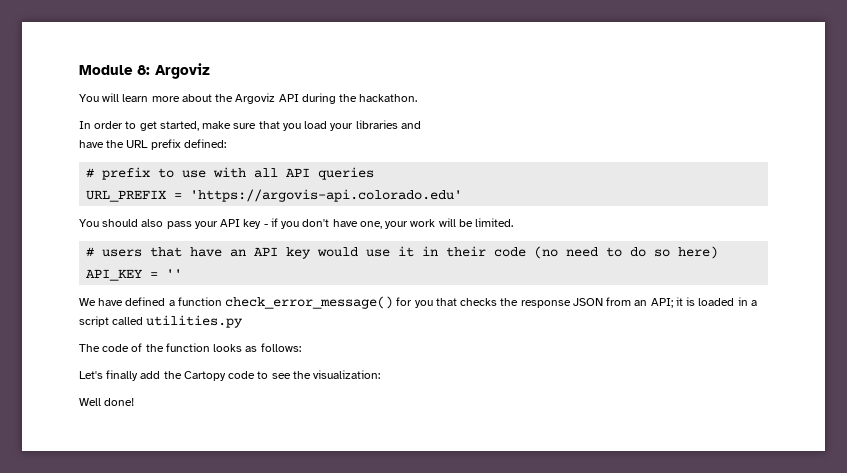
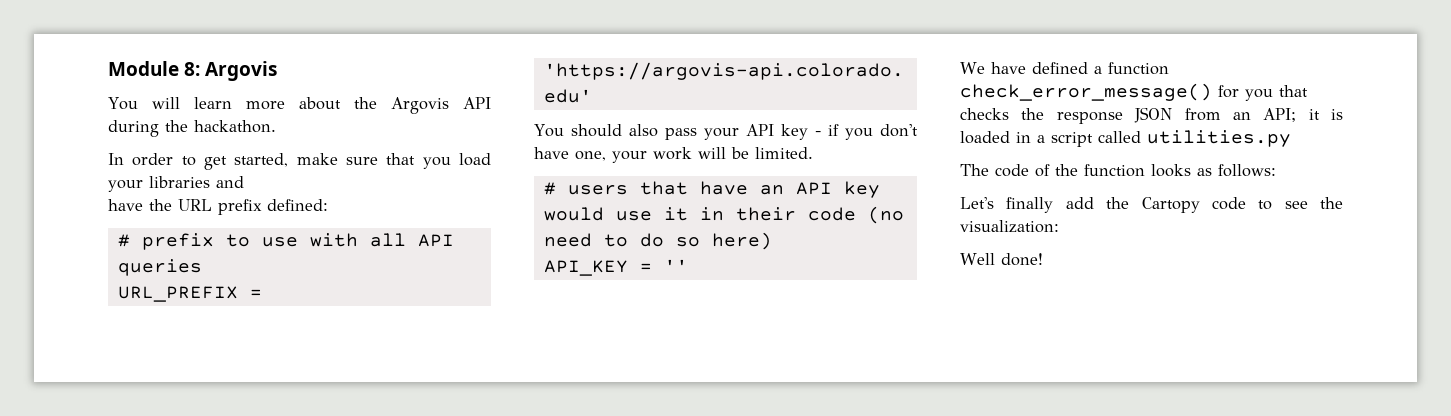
[155,63,210,79] Argoviz -> [205,61,278,81] Argovis
[235,93,276,104] Argoviz -> [390,97,449,114] Argovis

